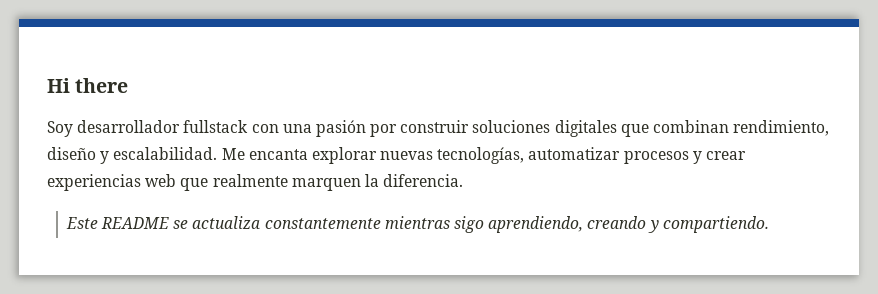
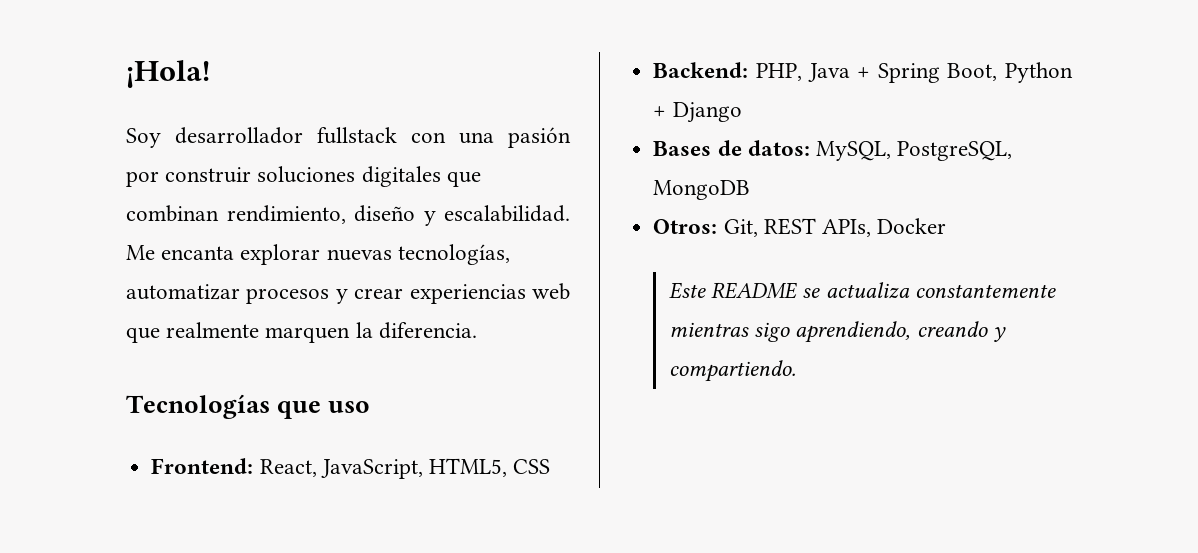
[47,78,129,93] Hi there -> [126,60,210,88] ¡Hola!
(464, 180) none -> [126,394,371,419] [151,458,551,479] [653,62,1073,83] [653,102,742,123] [653,140,1013,161] [653,180,751,200] [653,218,947,237] // Tecnologías que uso // Frontend: React, JavaScript, HTML5, CSS // Backend: PHP, Java + Spring Boot, Python + Django // Bases de datos: MySQL, PostgreSQL, MongoDB // Otros: Git, REST APIs, Docker

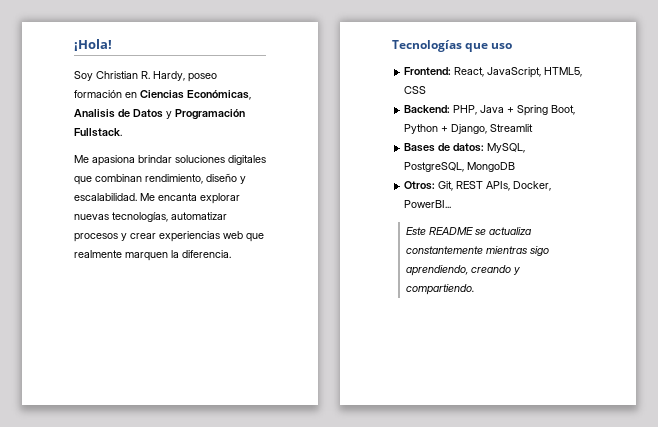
[175,127,571,148] [126,167,252,187] desarrollador fullstack con una pasión por construir -> [96,71,217,82] [74,90,251,100] [74,109,245,120] [74,128,122,137] [74,155,172,166] Christian R. Hardy, poseo formación en Ciencias Económicas, Analisis de Datos y Programación Fullstack. // Me apasiona brindar
[672,102,742,123] Django -> [451,124,534,134] Django, Streamlit
[877,218,947,234] Docker -> [513,181,552,191] [404,200,452,208] Docker, PowerBI...

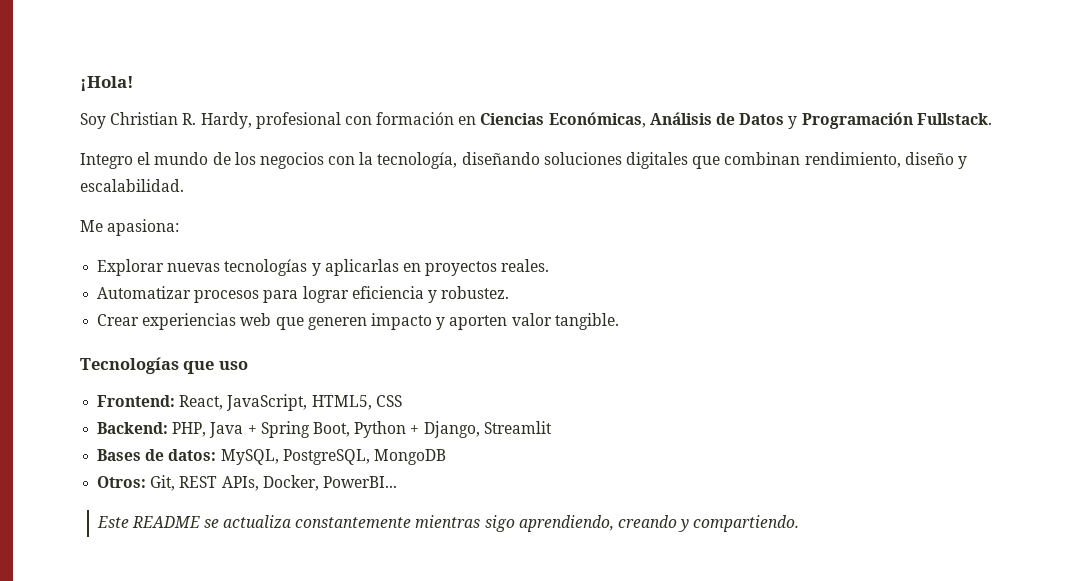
[188,73,217,82] poseo -> [255,112,372,129] profesional con
[74,109,115,118] Analisis -> [649,112,712,125] Análisis
[74,155,172,166] Me apasiona brindar -> [80,152,540,169] Integro el mundo de los negocios con la tecnología, diseñando
[140,193,240,204] [74,212,227,222] [74,231,264,242] [74,250,231,261] Me encanta explorar nuevas tecnologías, automatizar procesos y crear experiencias web que realmente marquen la diferencia. -> [80,219,180,236] [97,259,550,276] [97,286,510,303] [97,313,619,330] // Me apasiona: // Explorar nuevas tecnologías y aplicarlas en proyectos reales. // Automatizar procesos para lograr eficiencia y robustez. // Crear experiencias web que generen impacto y aporten valor tangible.

